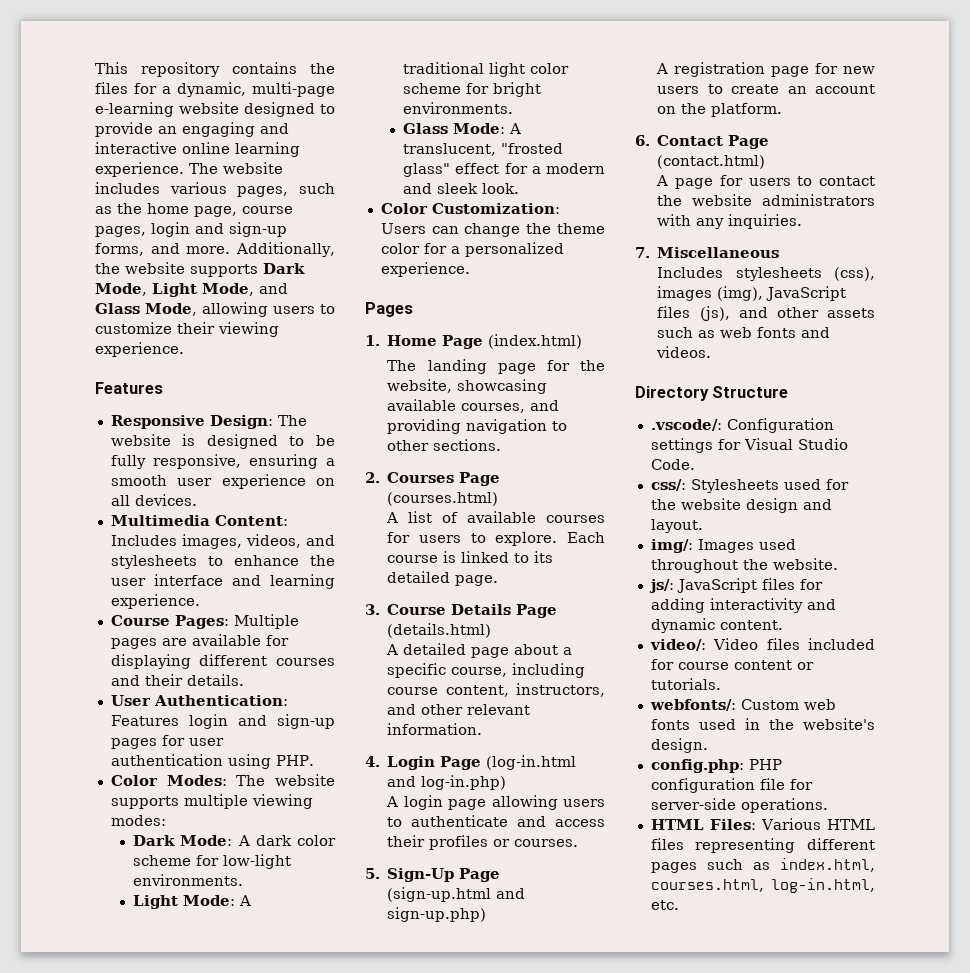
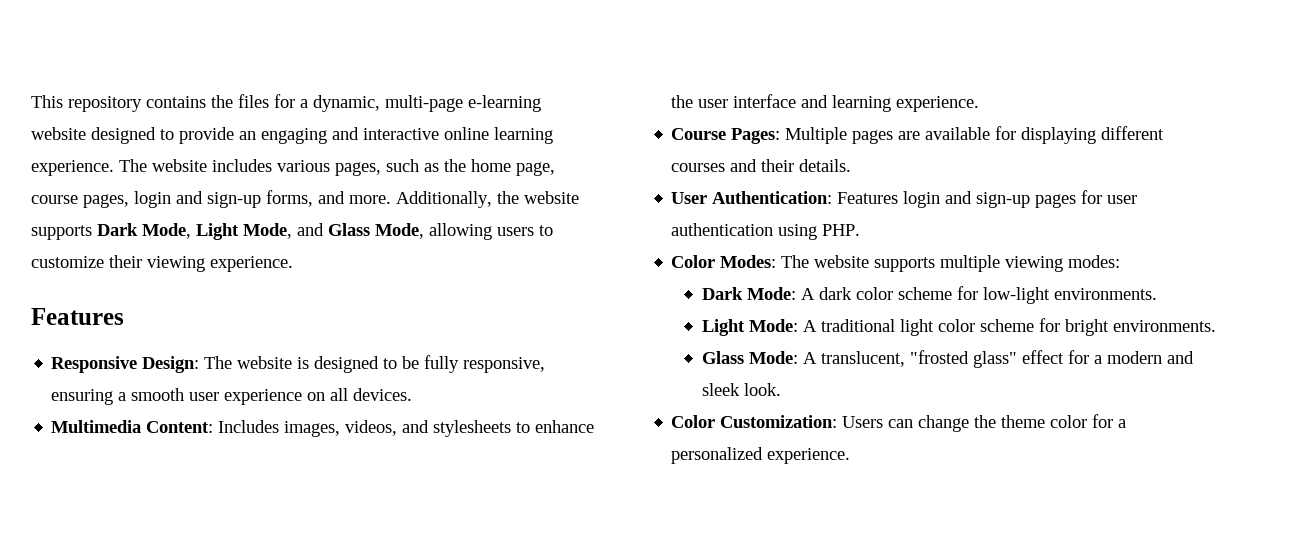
[365,302,413,317] [365,334,583,349] [387,359,605,374] [387,379,548,394] [387,399,560,413] [387,419,568,434] [387,439,502,451] [365,472,501,486] [387,492,499,506] [386,511,605,523] [387,532,605,546] [387,551,554,563] [387,571,499,586] [365,604,558,618] [387,623,492,638] [386,643,573,658] [387,663,586,678] [387,683,605,697] [387,704,531,715] [387,723,483,735] [365,755,577,770] [387,775,507,790] [386,795,605,810] [387,815,605,827] [387,835,579,850] [365,868,501,882] [387,887,526,902] [387,907,487,922] [656,62,875,77] [657,84,875,94] [657,103,783,117] [635,135,770,149] [657,155,766,169] [656,175,875,189] [657,194,875,206] [657,214,803,229] [635,247,780,258] [657,267,875,281] [657,286,847,301] [657,306,875,321] [657,327,831,338] [656,346,712,358] [635,386,789,401] [650,418,834,433] [650,438,848,453] [650,459,695,470] [650,479,849,493] [650,498,832,513] [650,519,703,533] [650,539,796,553] [650,558,838,573] [648,578,823,593] [650,598,836,613] [650,618,783,633] [649,638,875,651] [650,659,814,670] [650,678,721,690] [649,699,836,711] [650,718,875,730] [650,738,708,753] [650,759,782,773] [650,778,813,793] [650,798,828,813] [650,818,875,830] [650,838,875,853] [650,858,875,873] [650,878,875,893] [650,900,679,910] // Pages // 1. Home Page (index.html) // The landing page for the website, showcasing available courses, and providing navigation to other sections. // 2. Courses Page (courses.html) // A list of available courses for users to explore. Each course is linked to its detailed page. // 3. Course Details Page (details.html) // A detailed page about a specific course, including course content, instructors, and other relevant information. // 4. Login Page (log-in.html and log-in.php) // A login page allowing users to authenticate and access their profiles or courses. // 5. Sign-Up Page (sign-up.html and sign-up.php) // A registration page for new users to create an account on the platform. // 6. Contact Page (contact.html) // A page for users to contact the website administrators with any inquiries. // 7. Miscellaneous // Includes stylesheets (css), images (img), JavaScript files (js), and other assets such as web fonts and videos. // Directory Structure // .vscode/: Configuration settings for Visual Studio Code. // css/: Stylesheets used for the website design and layout. // img/: Images used throughout the website. // js/: JavaScript files for adding interactivity and dynamic content. // video/: Video files included for course content or tutorials. // webfonts/: Custom web fonts used in the website's design. // config.php: PHP configuration file for server-side operations. // HTML Files: Various HTML files representing different pages such as index.html, courses.html, log-in.html, etc. -> (851, 456) none

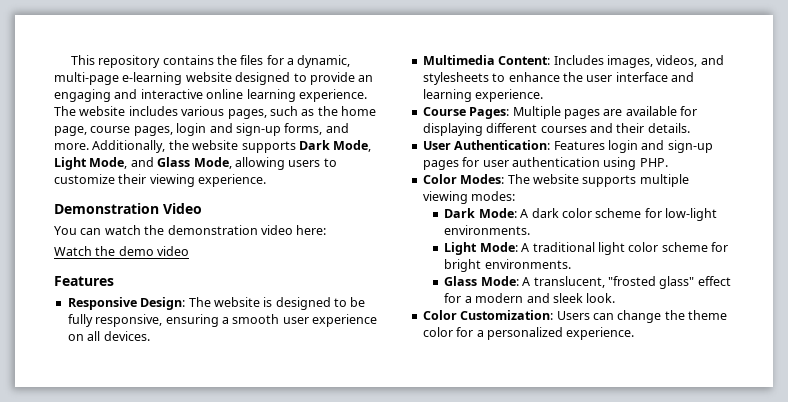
(293, 264) none -> [54,203,202,214] [54,225,327,235] [54,246,190,256] // Demonstration Video // You can watch the demonstration video here: // Watch the demo video

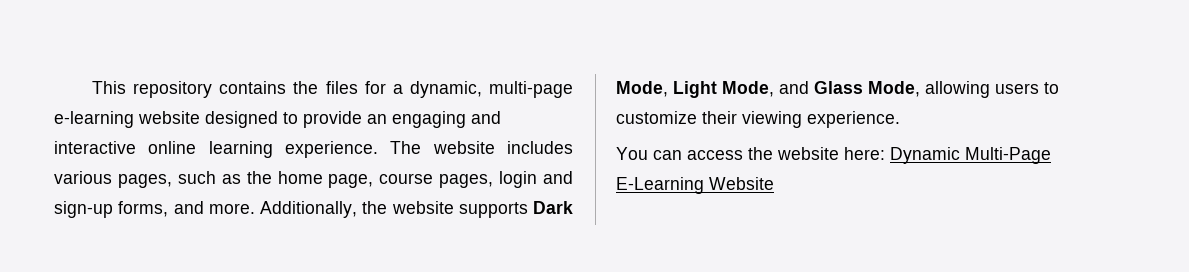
[54,203,202,214] // Demonstration Video -> (900, 119) none
[104,225,327,235] [54,246,190,256] [54,276,114,286] [67,297,366,310] [67,314,377,327] [67,331,150,341] [422,55,724,68] [422,72,694,85] [422,89,544,102] [422,106,697,119] [422,123,690,136] [422,140,713,153] [422,157,668,170] [422,174,689,187] [422,191,516,204] [444,208,717,221] [444,225,531,235] [444,242,728,255] [444,259,571,272] [444,276,731,289] [444,293,616,303] [422,310,727,323] [422,327,635,340] watch the demonstration video here: // Watch the demo video // Features // Responsive Design: The website is designed to be fully responsive, ensuring a smooth user experience on all devices. // Multimedia Content: Includes images, videos, and stylesheets to enhance the user interface and learning experience. // Course Pages: Multiple pages are available for displaying different courses and their details. // User Authentication: Features login and sign-up pages for user authentication using PHP. // Color Modes: The website supports multiple viewing modes: // Dark Mode: A dark color scheme for low-light environments. // Light Mode: A traditional light color scheme for bright environments. // Glass Mode: A translucent, "frosted glass" effect for a modern and sleek look. // Color Customization: Users can change the theme color for a personalized experience. -> [687,147,1051,164] [616,177,774,194] access the website here: Dynamic Multi-Page E-Learning Website

